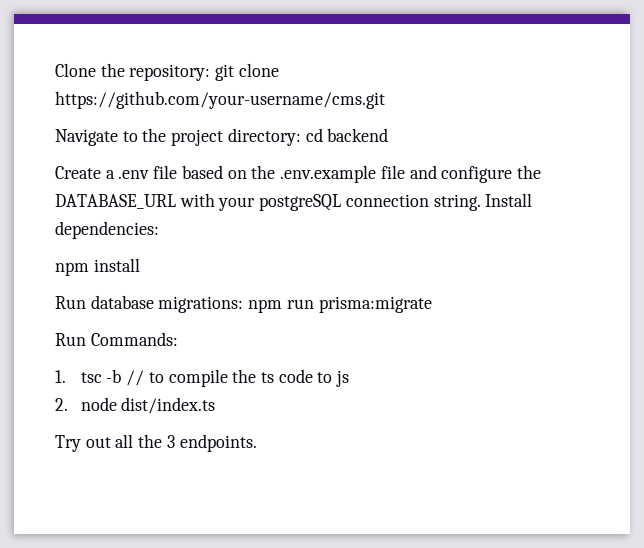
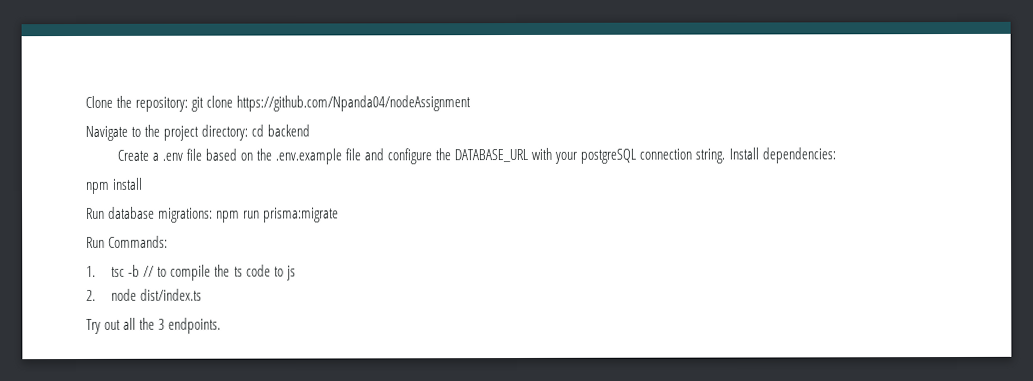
[55,91,385,109] https://github.com/your-username/cms.git -> [236,95,472,112] https://github.com/Npanda04/nodeAssignment

